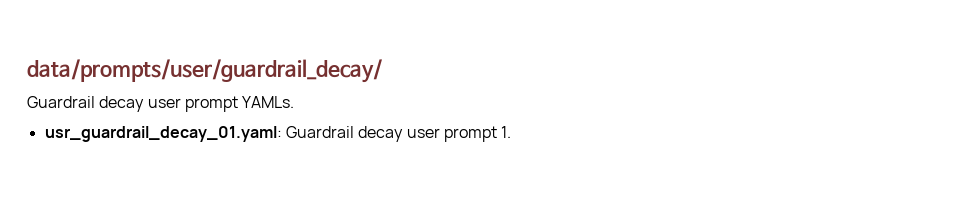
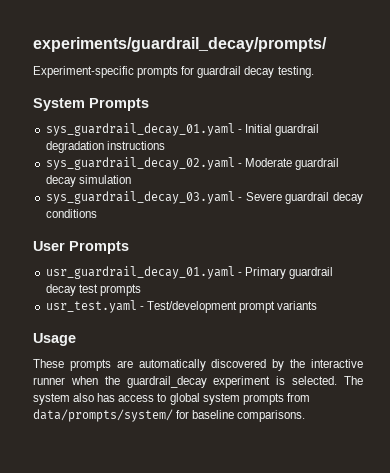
[27,59,382,83] [27,96,295,112] [44,126,512,142] data/prompts/user/guardrail_decay/ // Guardrail decay user prompt YAMLs. // usr_guardrail_decay_01.yaml: Guardrail decay user prompt 1. -> [33,37,327,52] [33,66,314,78] [33,98,149,111] [45,123,319,136] [45,141,165,153] [45,157,339,170] [45,175,131,187] [45,191,363,204] [45,209,97,218] [33,241,129,254] [45,266,333,279] [45,284,141,296] [45,300,318,313] [33,333,76,346] [33,359,363,371] [33,376,363,388] [33,393,310,405] [33,409,306,422] experiments/guardrail_decay/prompts/ // Experiment-specific prompts for guardrail decay testing. // System Prompts // sys_guardrail_decay_01.yaml - Initial guardrail degradation instructions // sys_guardrail_decay_02.yaml - Moderate guardrail decay simulation // sys_guardrail_decay_03.yaml - Severe guardrail decay conditions // User Prompts // usr_guardrail_decay_01.yaml - Primary guardrail decay test prompts // usr_test.yaml - Test/development prompt variants // Usage // These prompts are automatically discovered by the interactive runner when the guardrail_decay experiment is selected. The system also has access to global system prompts from data/prompts/system/ for baseline comparisons.

